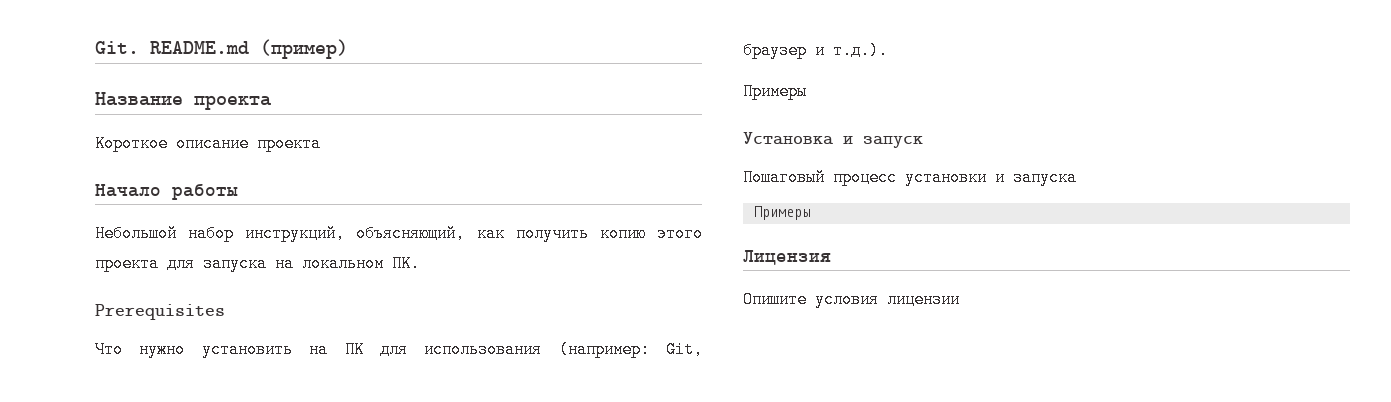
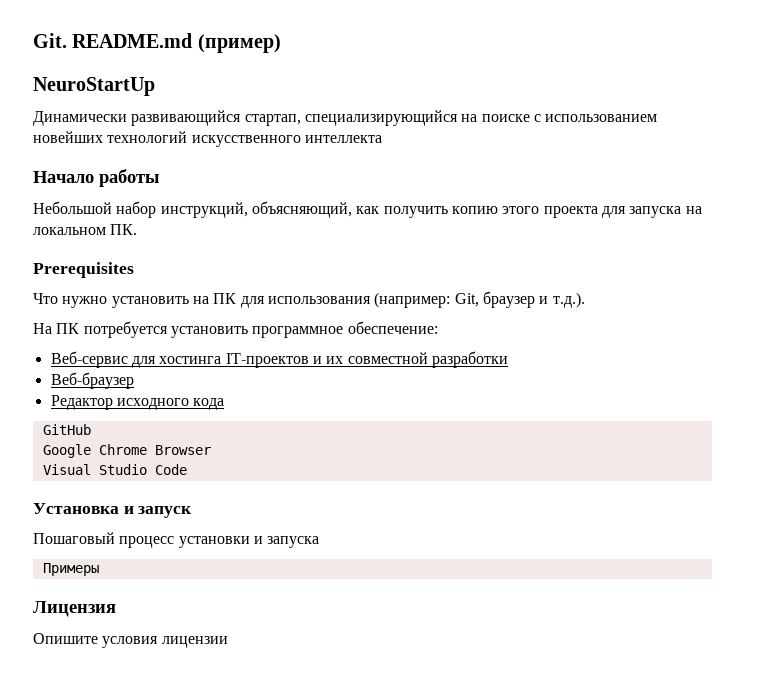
[95,92,271,110] [95,136,320,152] Название проекта // Короткое описание проекта -> [33,77,155,96] [33,110,658,126] [33,131,382,147] NeuroStartUp // Динамически развивающийся стартап, специализирующийся на поиске с использованием новейших технологий искусственного интеллекта
[743,84,806,100] Примеры -> [33,321,438,338] [50,351,508,368] [50,372,134,389] [50,395,225,410] [42,424,91,435] [42,444,211,458] [42,464,187,475] На ПК потребуется установить программное обеспечение: // Веб-сервис для хостинга IT-проектов и их совместной разработки // Веб-браузер // Редактор исходного кода // GitHub // Google Chrome Browser // Visual Studio Code

